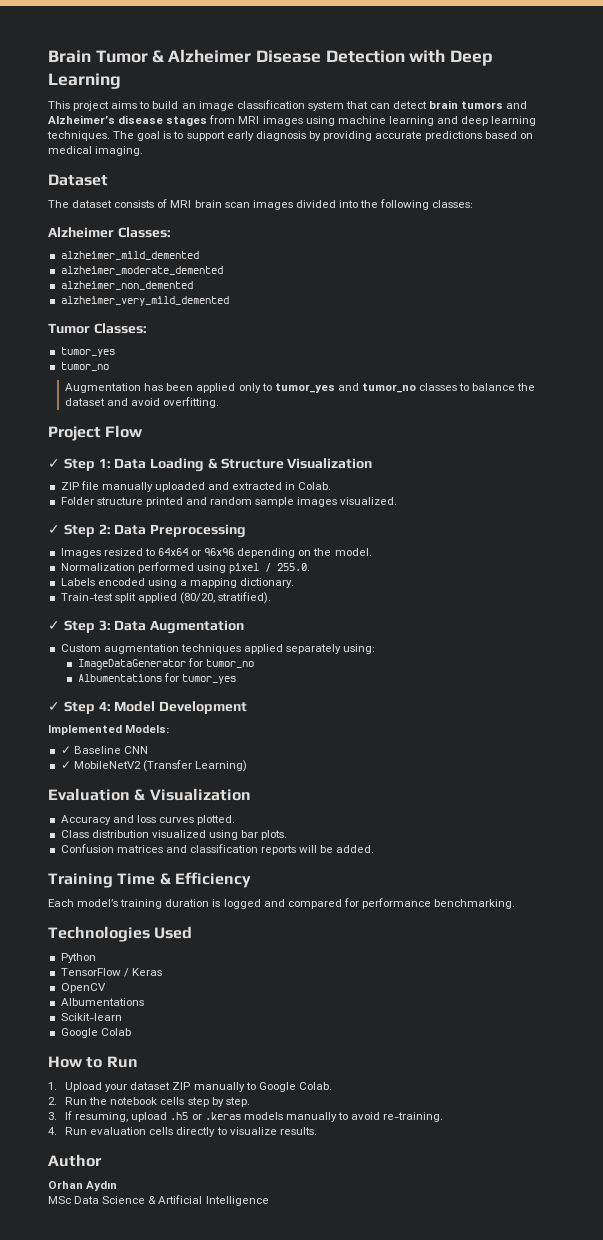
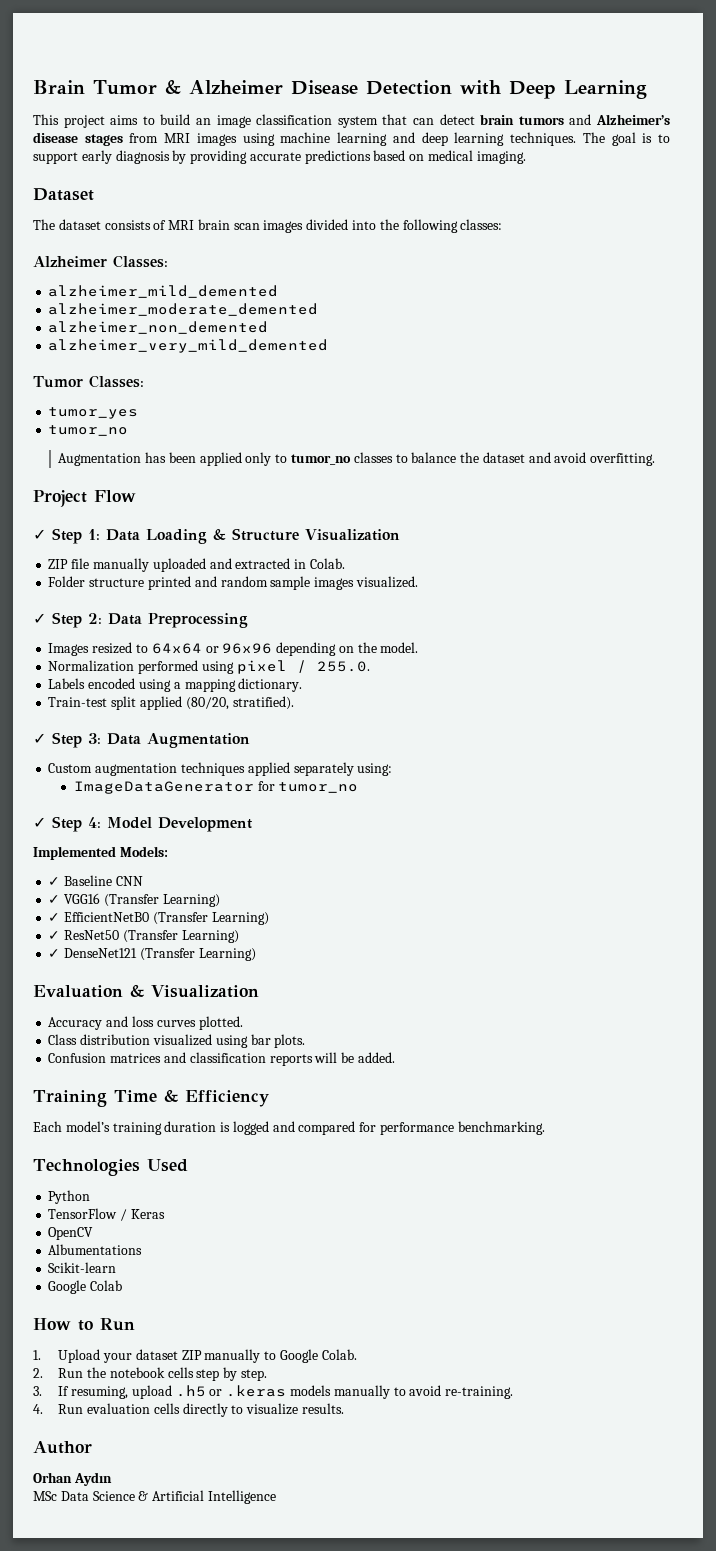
[274,383,359,393] tumor_yes and -> (288, 458) none
[77,673,236,684] // Albumentations for tumor_yes -> (359, 787) none
[73,761,141,769] MobileNetV2 -> [64,893,220,907] [48,912,269,925] [48,930,239,943] [48,948,138,958] VGG16 (Transfer Learning) // ✓ EfficientNetB0 (Transfer Learning) // ✓ ResNet50 (Transfer Learning) // ✓ DenseNet121

